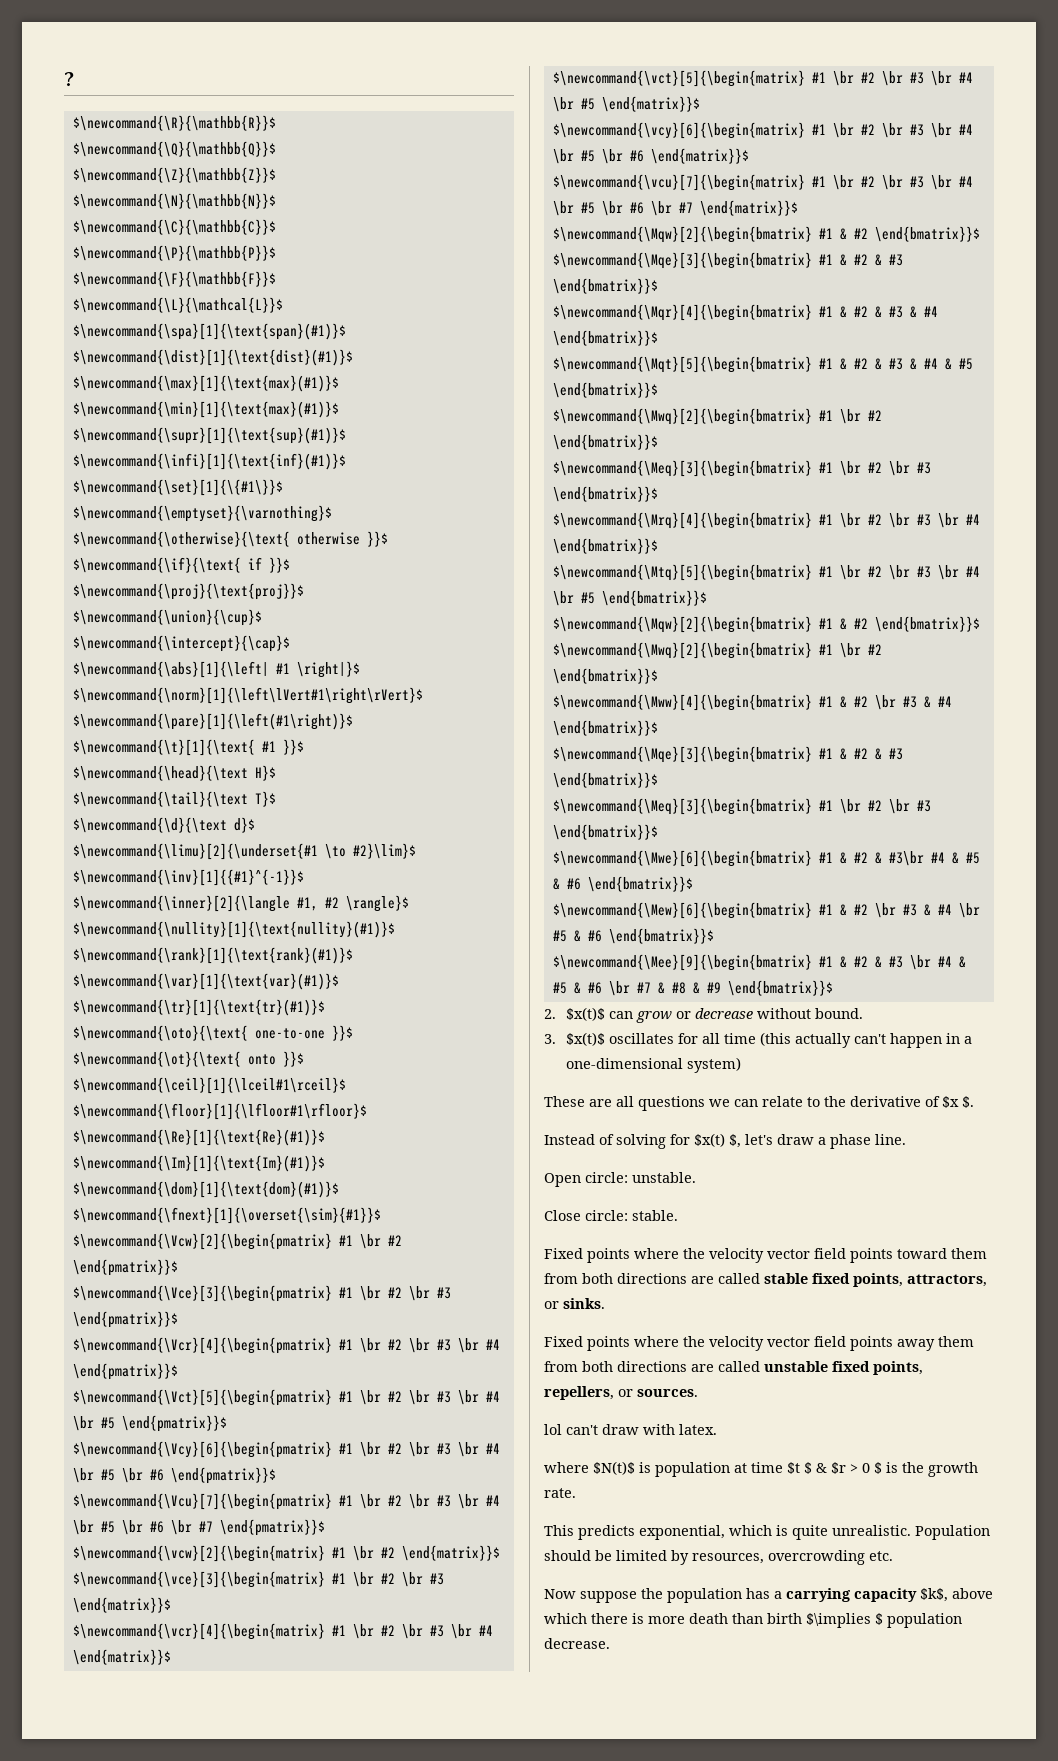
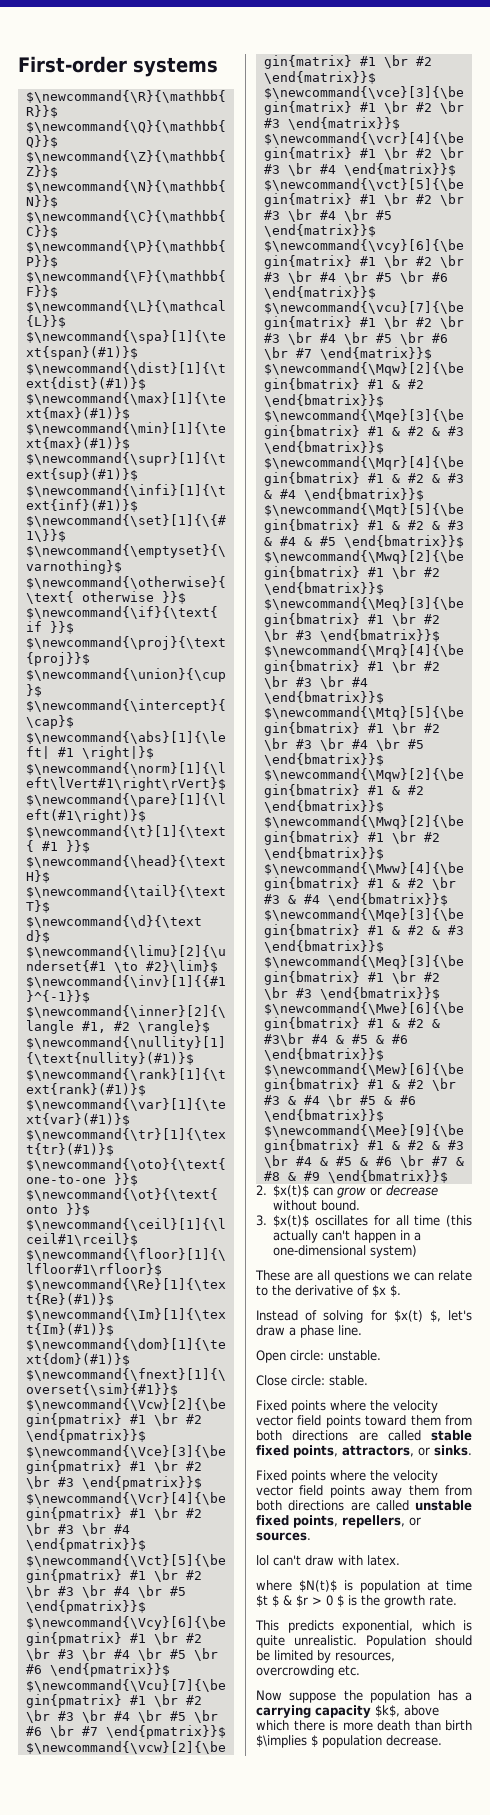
[64,72,74,87] ? -> [18,56,218,77] First-order systems

